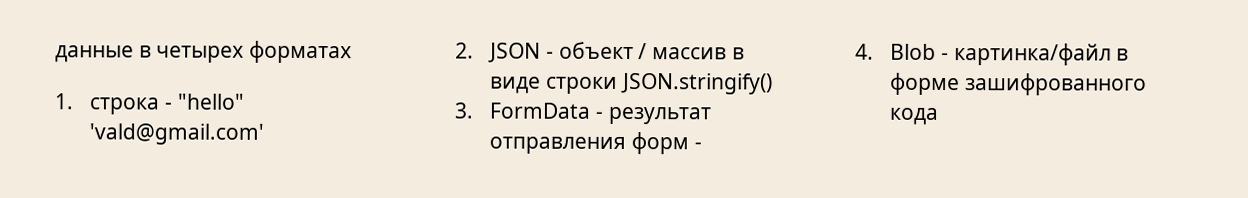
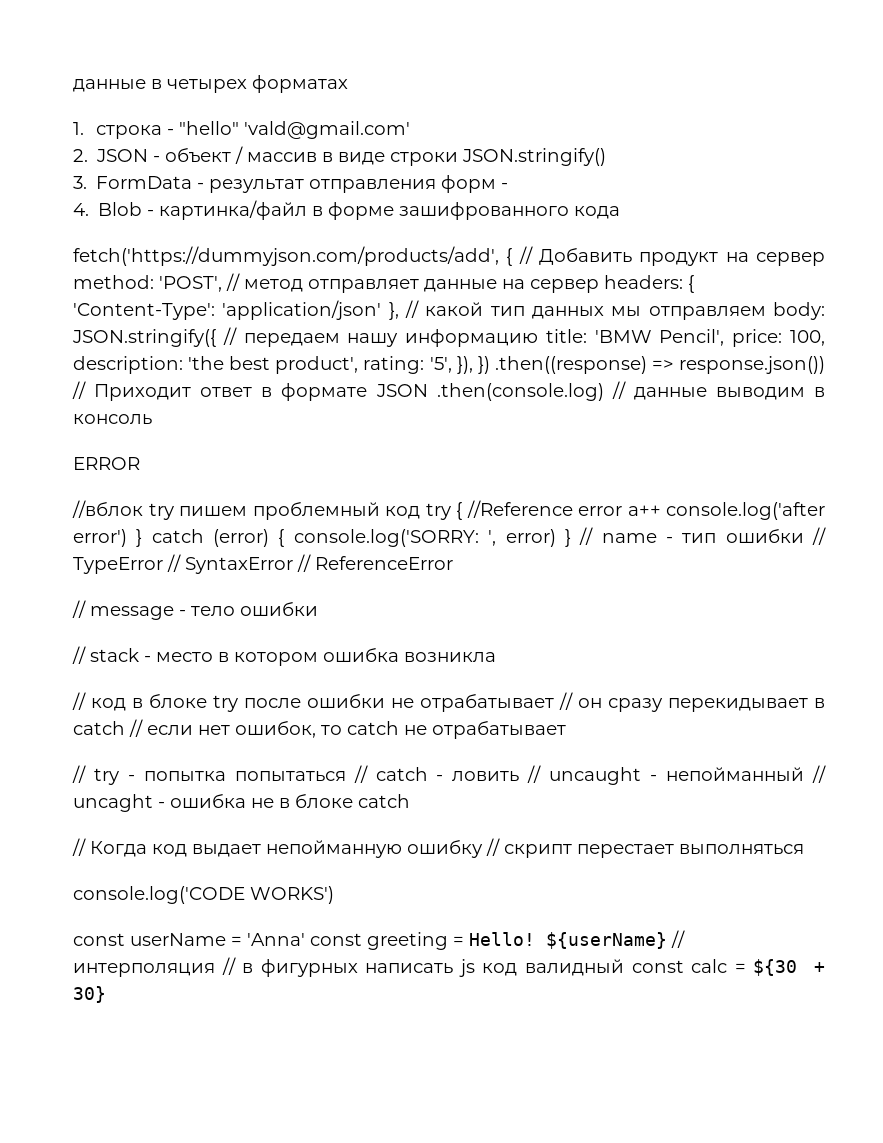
(939, 116) none -> [73,246,826,266] [73,273,694,293] [73,300,826,320] [72,327,826,347] [73,356,826,374] [72,381,826,401] [73,414,152,425] [73,457,140,470] [72,500,825,520] [73,527,827,547] [73,554,453,574] [72,600,318,620] [72,646,496,666] [72,692,825,712] [73,719,566,739] [72,765,826,785] [73,794,410,812] [72,838,804,858] [73,886,334,904] [73,930,685,950] [73,957,826,977] [73,986,106,1003] // fetch('https://dummyjson.com/products/add', { // Добавить продукт на сервер method: 'POST', // метод отправляет данные на сервер headers: { 'Content-Type': 'application/json' }, // какой тип данных мы отправляем body: JSON.stringify({ // передаем нашу информацию title: 'BMW Pencil', price: 100, description: 'the best product', rating: '5', }), }) .then((response) => response.json()) // Приходит ответ в формате JSON .then(console.log) // данные выводим в консоль // ERROR // //вблок try пишем проблемный код try { //Reference error a++ console.log('after error') } catch (error) { console.log('SORRY: ', error) } // name - тип ошибки // TypeError // SyntaxError // ReferenceError // // message - тело ошибки // // stack - место в котором ошибка возникла // // код в блоке try после ошибки не отрабатывает // он сразу перекидывает в catch // если нет ошибок, то catch не отрабатывает // // try - попытка попытаться // catch - ловить // uncaught - непойманный // uncaght - ошибка не в блоке catch // // Когда код выдает непойманную ошибку // скрипт перестает выполняться // console.log('CODE WORKS') // const userName = 'Anna' const greeting = Hello! ${userName} // интерполяция // в фигурных написать js код валидный const calc = ${30 + 30}

